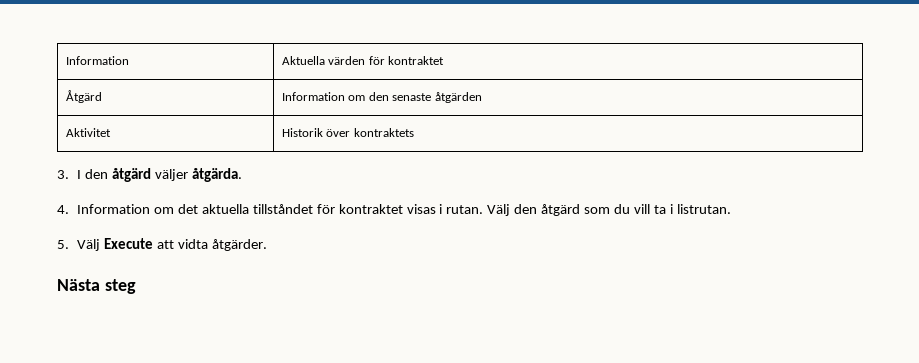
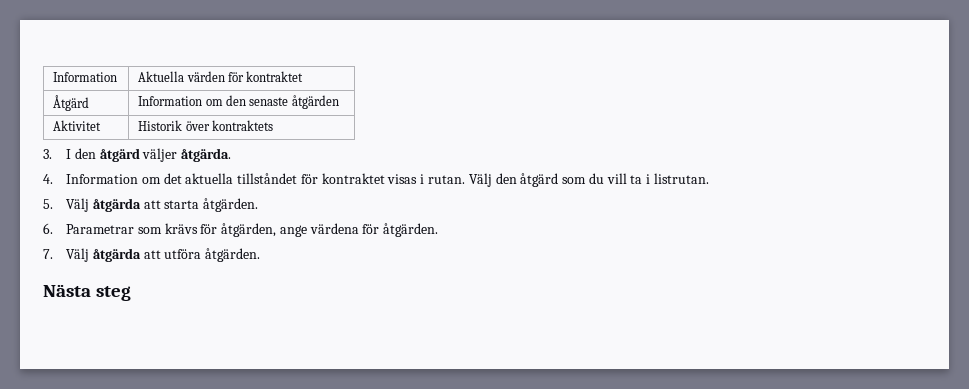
[104,238,267,251] Execute att vidta åtgärder. -> [92,198,259,212] [43,223,439,237] [43,248,261,262] åtgärda att starta åtgärden. // 6. Parametrar som krävs för åtgärden, ange värdena för åtgärden. // 7. Välj åtgärda att utföra åtgärden.

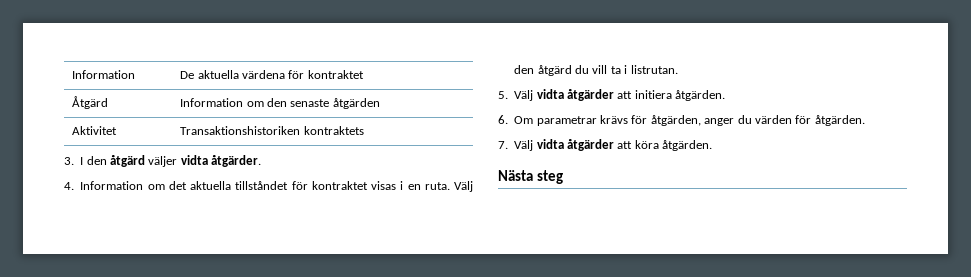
[138,71,225,82] Aktuella värden -> [180,70,285,79] De aktuella värdena
[138,120,210,131] Historik över -> [180,126,301,135] Transaktionshistoriken
[181,148,232,162] åtgärda. -> [180,155,262,167] vidta åtgärder.
[427,175,465,184] rutan. -> [407,182,450,190] en ruta.
[562,177,587,184] som -> (572, 70) none
[92,198,200,212] åtgärda att starta -> [536,89,672,101] vidta åtgärder att initiera
[65,224,162,234] Parametrar som -> [514,116,597,126] Om parametrar
[279,223,359,237] ange värdena -> [704,115,792,126] anger du värden
[92,248,202,262] åtgärda att utföra -> [536,139,659,151] vidta åtgärder att köra

